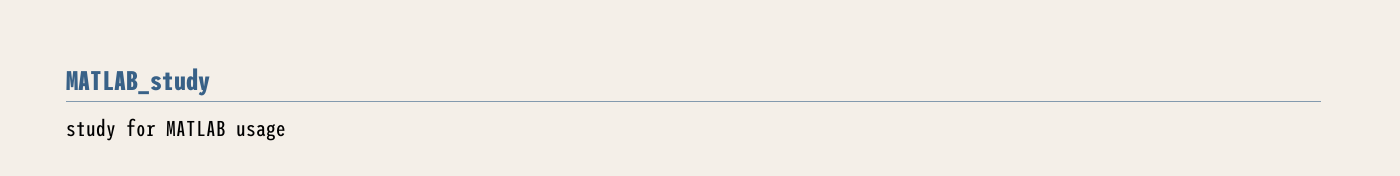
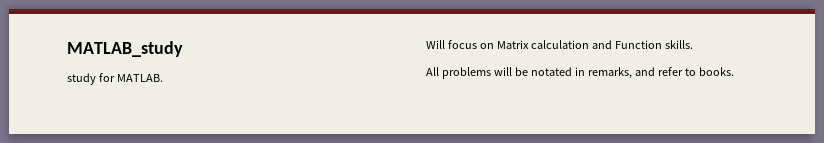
[166,120,286,141] MATLAB usage -> [116,74,163,82] [426,40,693,49] [426,67,734,79] MATLAB. // Will focus on Matrix calculation and Function skills. // All problems will be notated in remarks, and refer to books.

